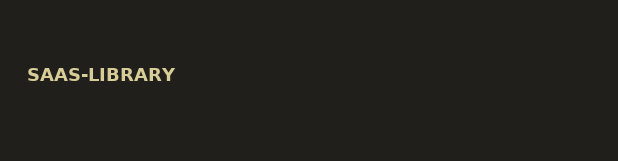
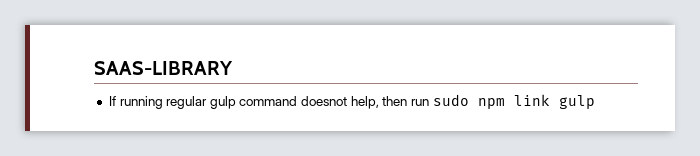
(176, 74) none -> [108,94,595,109] // If running regular gulp command doesnot help, then run sudo npm link gulp

